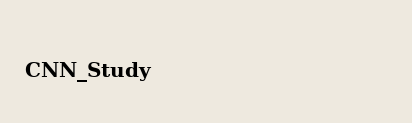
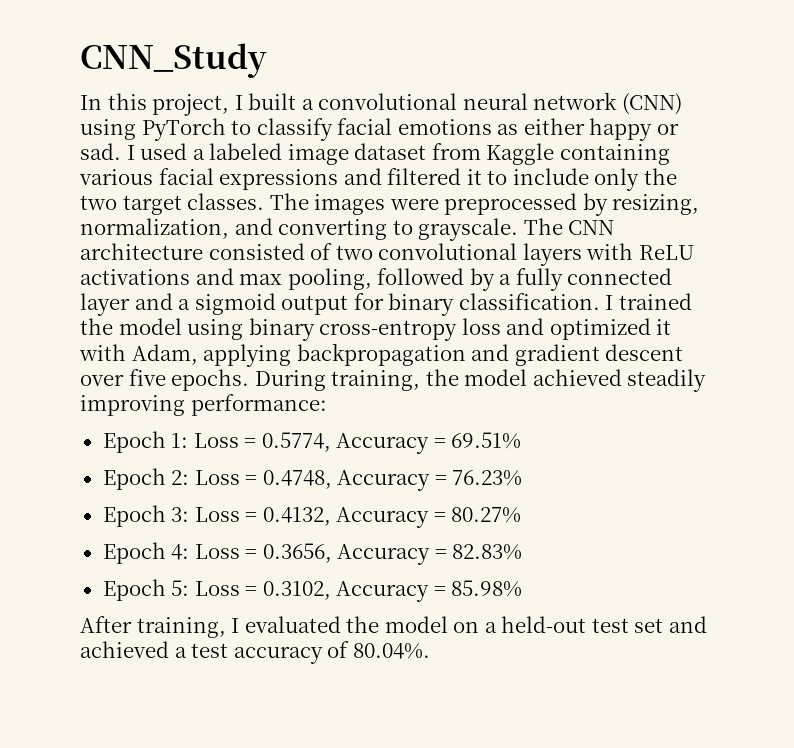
(152, 72) none -> [80,92,682,116] [80,118,679,141] [80,143,670,165] [79,168,677,191] [80,193,700,216] [80,218,615,241] [80,243,694,266] [80,268,673,291] [80,293,692,316] [80,318,672,341] [79,343,684,367] [80,369,707,392] [80,394,327,416] [102,431,522,454] [102,468,523,491] [102,505,522,528] [102,542,523,565] [102,579,523,602] [80,616,707,638] [80,641,430,664] // In this project, I built a convolutional neural network (CNN) using PyTorch to classify facial emotions as either happy or sad. I used a labeled image dataset from Kaggle containing various facial expressions and filtered it to include only the two target classes. The images were preprocessed by resizing, normalization, and converting to grayscale. The CNN architecture consisted of two convolutional layers with ReLU activations and max pooling, followed by a fully connected layer and a sigmoid output for binary classification. I trained the model using binary cross-entropy loss and optimized it with Adam, applying backpropagation and gradient descent over five epochs. During training, the model achieved steadily improving performance: // Epoch 1: Loss = 0.5774, Accuracy = 69.51% // Epoch 2: Loss = 0.4748, Accuracy = 76.23% // Epoch 3: Loss = 0.4132, Accuracy = 80.27% // Epoch 4: Loss = 0.3656, Accuracy = 82.83% // Epoch 5: Loss = 0.3102, Accuracy = 85.98% // After training, I evaluated the model on a held-out test set and achieved a test accuracy of 80.04%.

